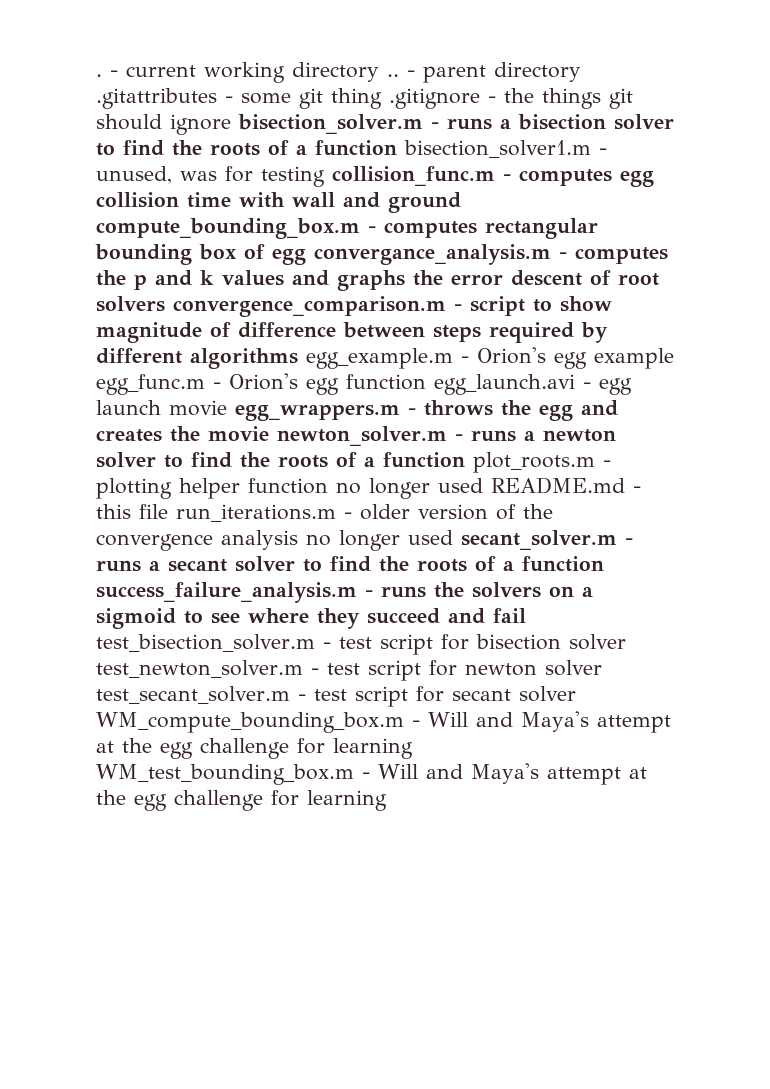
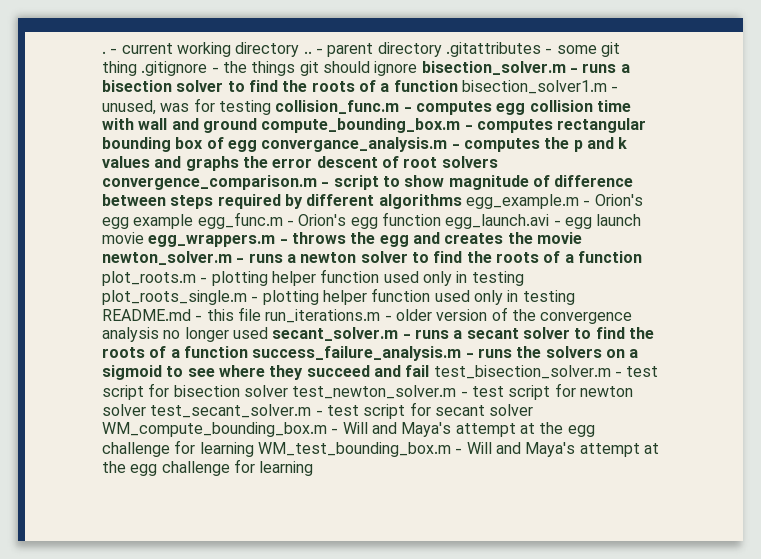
[336,478,483,499] no longer used -> [383,271,524,286] [102,288,575,305] used only in testing plot_roots_single.m - plotting helper function used only in testing

